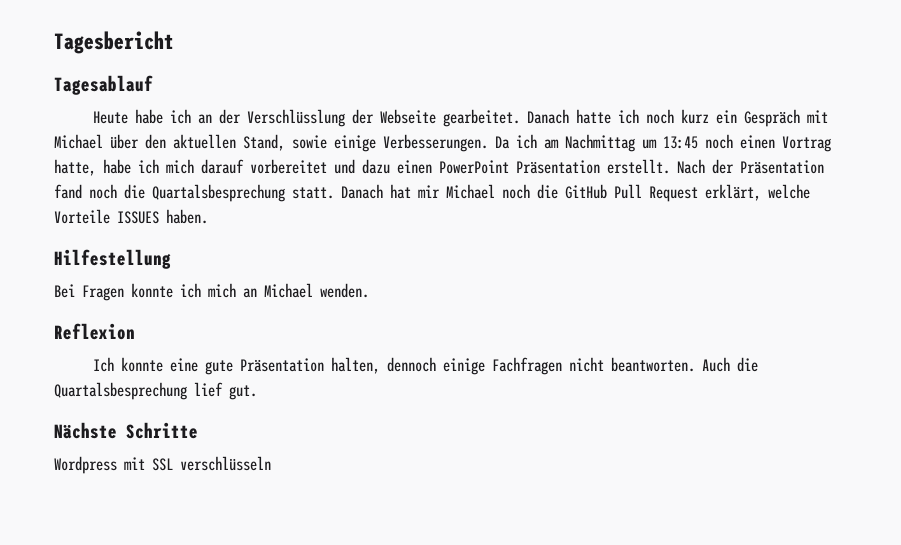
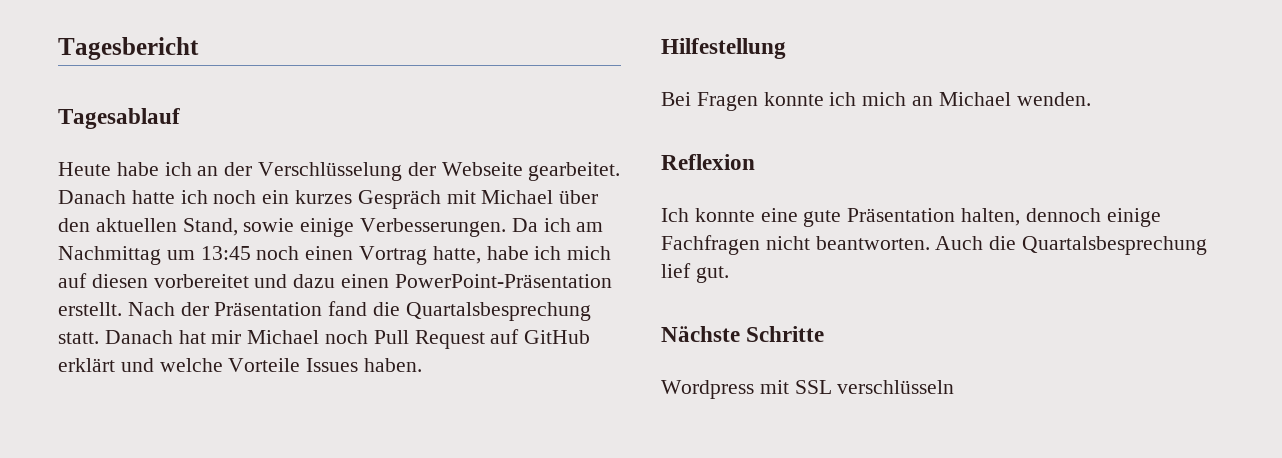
[246,109,345,127] Verschlüsslung -> [258,162,403,181] Verschlüsselung
[680,109,737,124] kurz ein -> [262,190,353,204] ein kurzes
[201,159,244,174] darauf -> [58,273,148,288] auf diesen
[439,160,600,174] PowerPoint Präsentation -> [394,274,612,288] PowerPoint-Präsentation
[89,184,117,199] noch -> (368, 308) none
[537,184,761,202] die GitHub Pull Request erklärt, -> [373,329,591,349] [58,358,154,372] Pull Request auf GitHub erklärt und
[117,211,159,224] ISSUES -> [306,358,359,372] Issues

